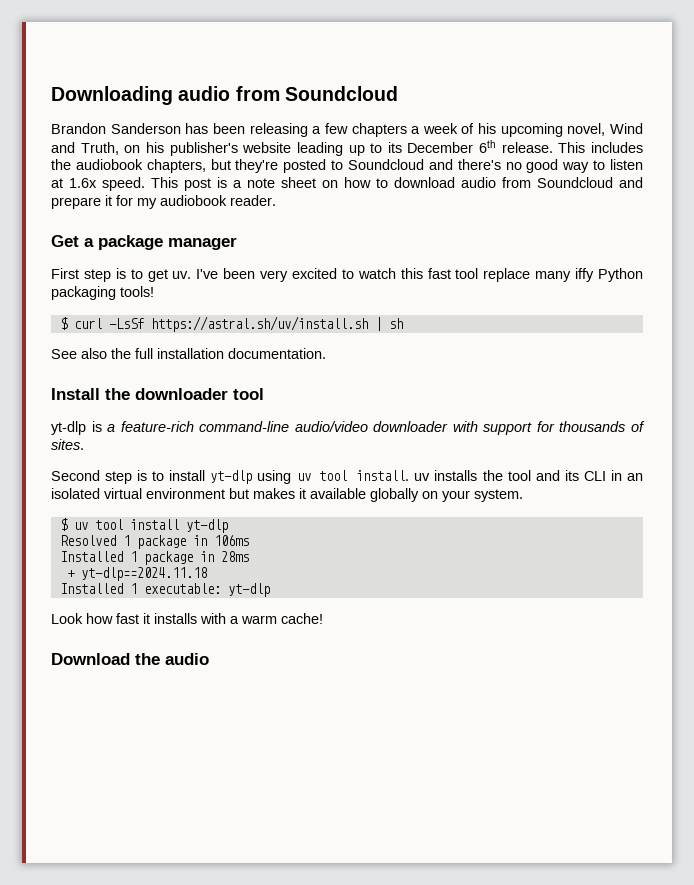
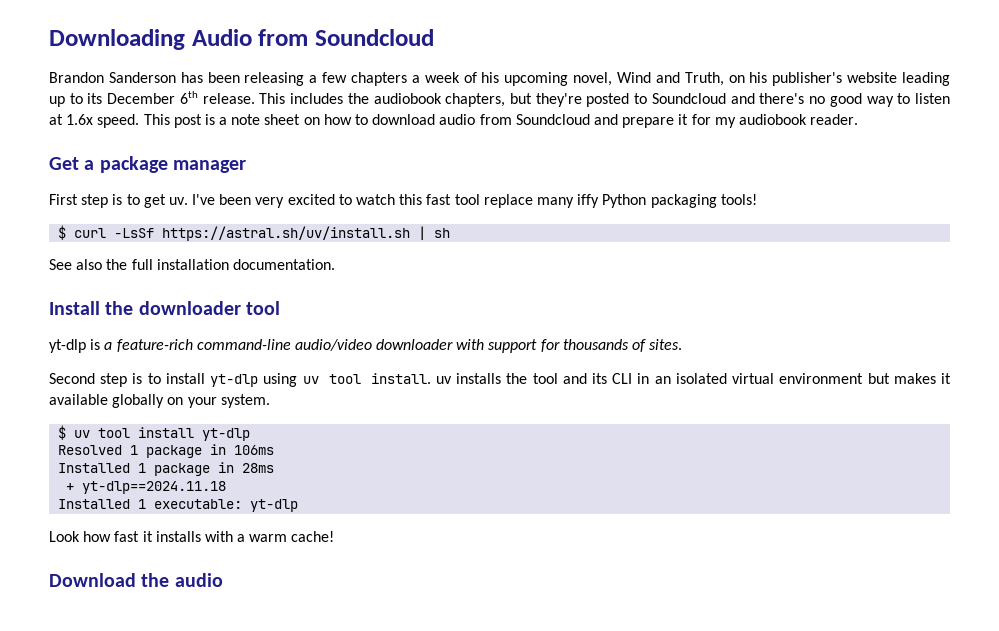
[178,86,231,101] audio -> [191,29,252,46] Audio

